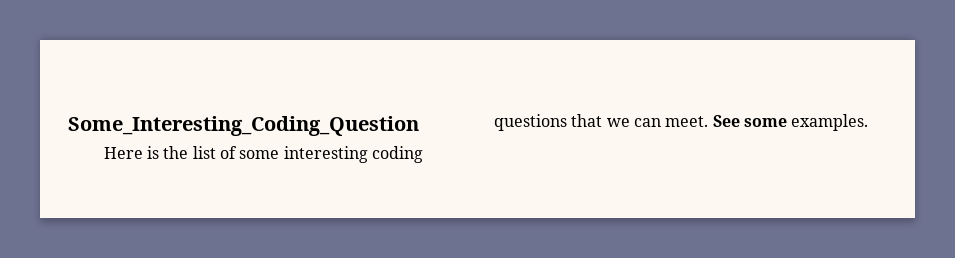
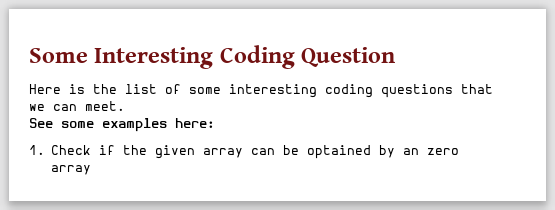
[68,116,419,136] Some_Interesting_Coding_Question -> [29,45,396,69] Some Interesting Coding Question
(709, 121) none -> (125, 106) //
[791,114,869,131] examples. -> [102,118,215,132] [29,145,460,159] [51,165,92,175] examples here: // 1. Check if the given array can be optained by an zero array

